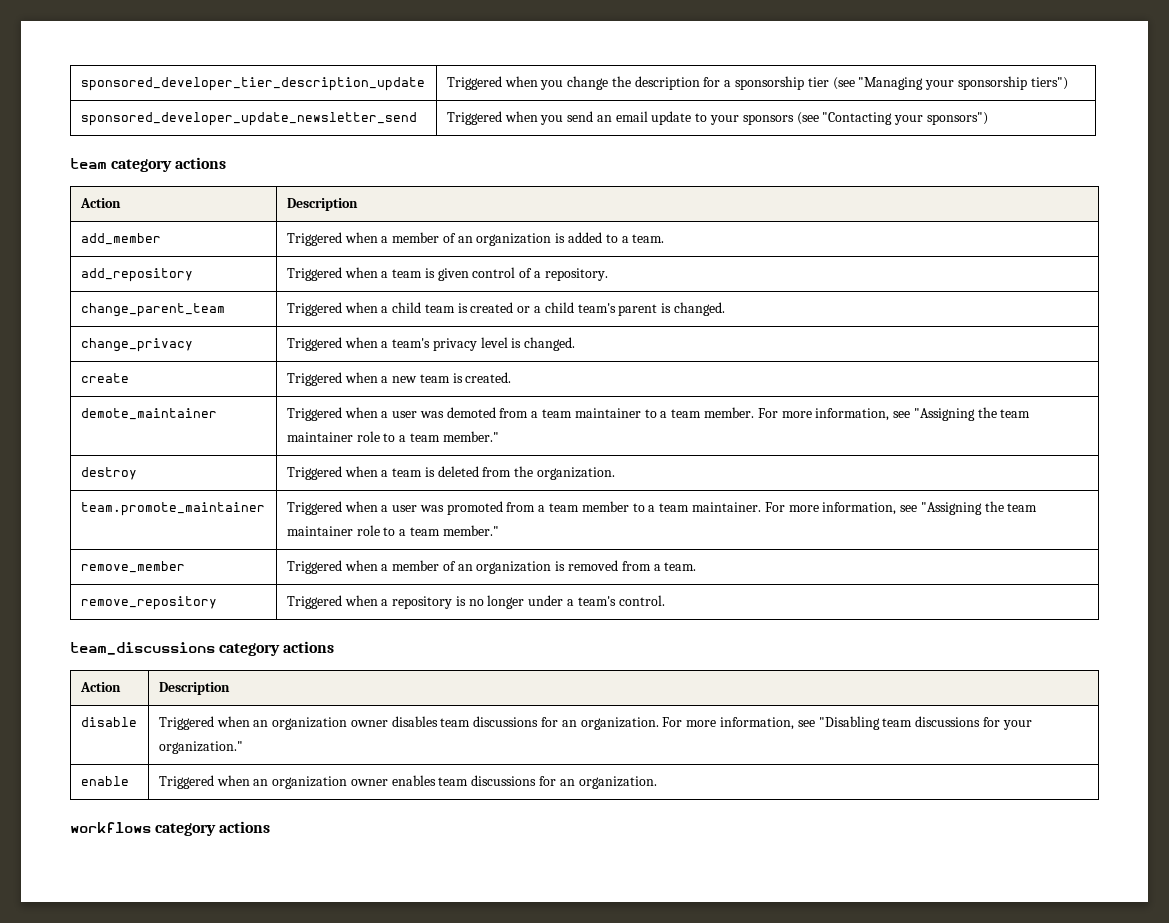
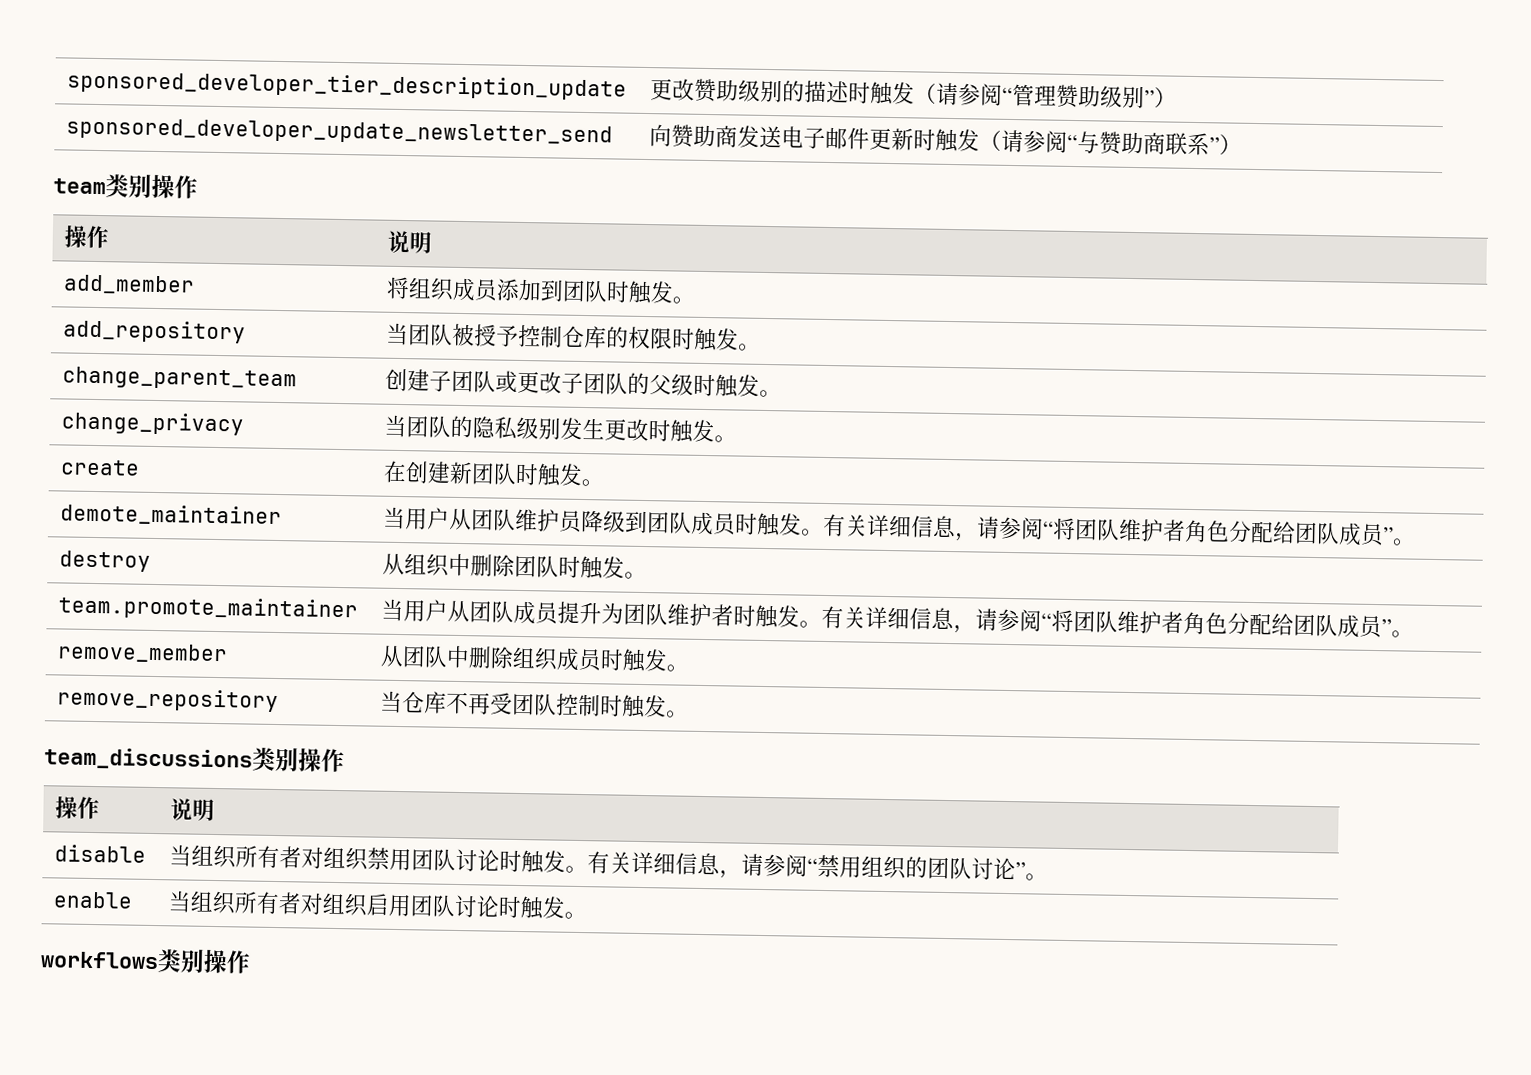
[446,76,1068,90] [80,112,417,126] [446,111,988,125] [70,157,227,172] [79,198,121,208] [286,198,358,211] [80,233,161,245] [286,232,665,246] [80,268,193,282] [286,267,608,281] [80,303,225,317] [286,302,725,316] [80,338,193,352] [286,337,576,351] [80,373,129,383] [286,372,512,386] [80,408,217,420] [286,407,1031,421] [286,431,499,442] [80,467,137,480] [286,466,616,480] [80,502,265,516] [286,501,1038,515] [286,525,499,536] [80,561,185,573] [286,560,697,574] [80,596,217,610] [286,595,665,609] [70,641,335,656] [79,682,121,692] [158,682,230,695] [80,717,137,727] [158,716,1032,730] [158,741,243,754] [80,776,129,786] [158,775,657,789] Triggered when you change the description for a sponsorship tier (see "Managing your sponsorship tiers") // sponsored_developer_update_newsletter_send | Triggered when you send an email update to your sponsors (see "Contacting your sponsors") // team category actions // Action | Description // add_member | Triggered when a member of an organization is added to a team. // add_repository | Triggered when a team is given control of a repository. // change_parent_team | Triggered when a child team is created or a child team's parent is changed. // change_privacy | Triggered when a team's privacy level is changed. // create | Triggered when a new team is created. // demote_maintainer | Triggered when a user was demoted from a team maintainer to a team member. For more information, see "Assigning the team maintainer role to a team member." // destroy | Triggered when a team is deleted from the organization. // team.promote_maintainer | Triggered when a user was promoted from a team member to a team maintainer. For more information, see "Assigning the team maintainer role to a team member." // remove_member | Triggered when a member of an organization is removed from a team. // remove_repository | Triggered when a repository is no longer under a team's control. // team_discussions category actions // Action | Description // disable | Triggered when an organization owner disables team discussions for an organization. For more information, see "Disabling team discussions for your organization." // enable | Triggered when an organization owner enables team discussions for an organization. -> [649,78,1177,109] [65,117,613,147] [648,124,1242,156] [53,174,198,199] [63,225,110,249] [386,230,432,254] [62,274,195,295] [385,276,695,305] [62,319,246,344] [385,322,761,352] [61,366,297,391] [384,368,782,398] [60,411,244,436] [383,414,737,443] [59,459,140,476] [382,460,604,487] [59,503,282,527] [382,506,1416,547] [58,550,151,572] [381,553,647,580] [57,595,358,622] [380,598,1414,639] [56,642,228,664] [379,645,689,673] [56,687,279,713] [379,690,689,719] [44,747,345,773] [54,796,100,820] [169,798,215,821] [53,844,146,863] [168,844,1048,881] [52,891,133,909] [167,890,587,920] 更改赞助级别的描述时触发（请参阅“管理赞助级别”） // sponsored_developer_update_newsletter_send | 向赞助商发送电子邮件更新时触发（请参阅“与赞助商联系”） // team类别操作 // 操作 | 说明 // add_member | 将组织成员添加到团队时触发。 // add_repository | 当团队被授予控制仓库的权限时触发。 // change_parent_team | 创建子团队或更改子团队的父级时触发。 // change_privacy | 当团队的隐私级别发生更改时触发。 // create | 在创建新团队时触发。 // demote_maintainer | 当用户从团队维护员降级到团队成员时触发。有关详细信息，请参阅“将团队维护者角色分配给团队成员”。 // destroy | 从组织中删除团队时触发。 // team.promote_maintainer | 当用户从团队成员提升为团队维护者时触发。有关详细信息，请参阅“将团队维护者角色分配给团队成员”。 // remove_member | 从团队中删除组织成员时触发。 // remove_repository | 当仓库不再受团队控制时触发。 // team_discussions类别操作 // 操作 | 说明 // disable | 当组织所有者对组织禁用团队讨论时触发。有关详细信息，请参阅“禁用组织的团队讨论”。 // enable | 当组织所有者对组织启用团队讨论时触发。
[155,821,271,836] category actions -> [157,949,251,974] 类别操作

